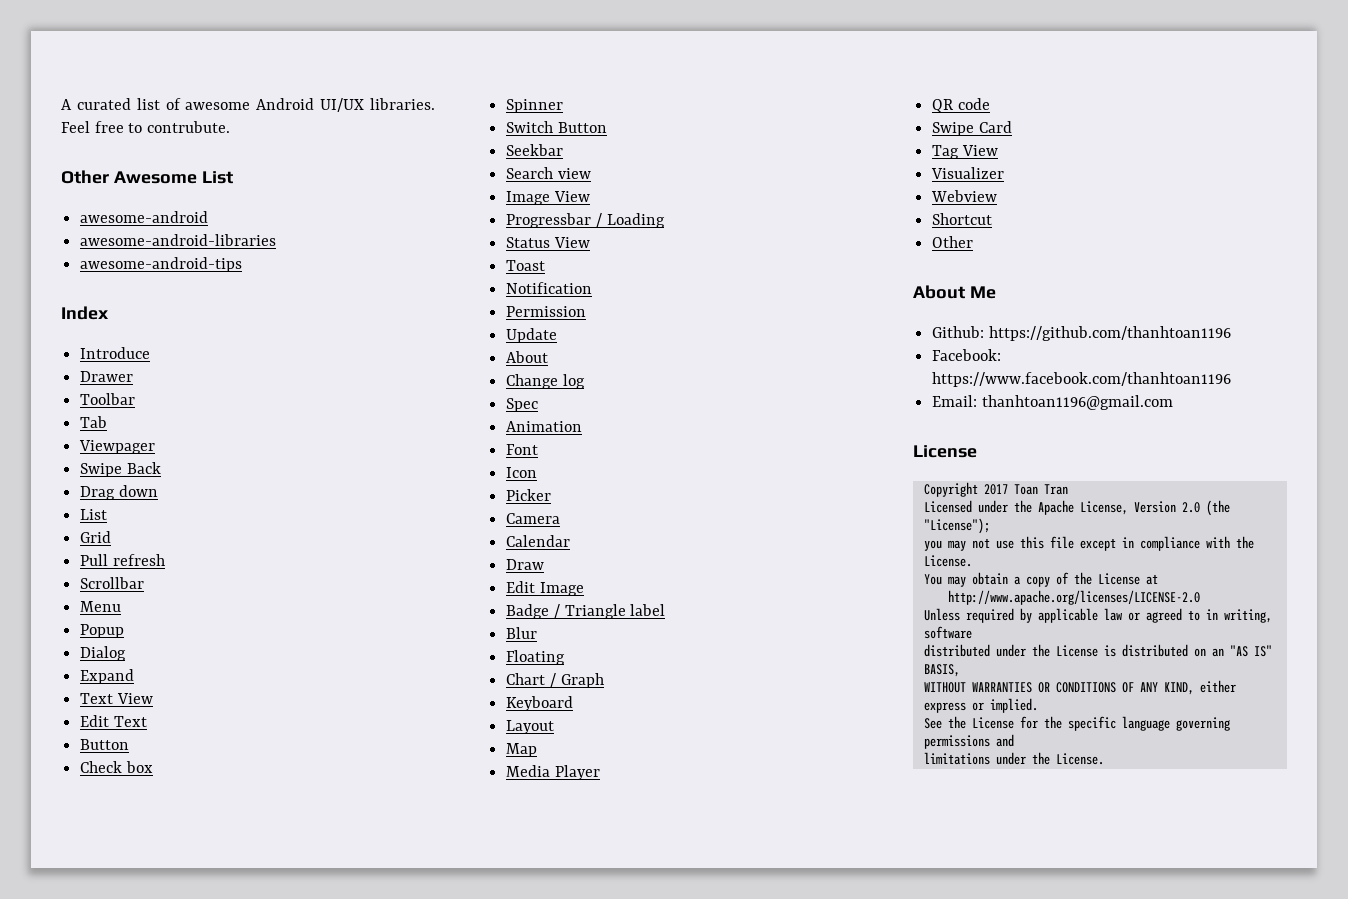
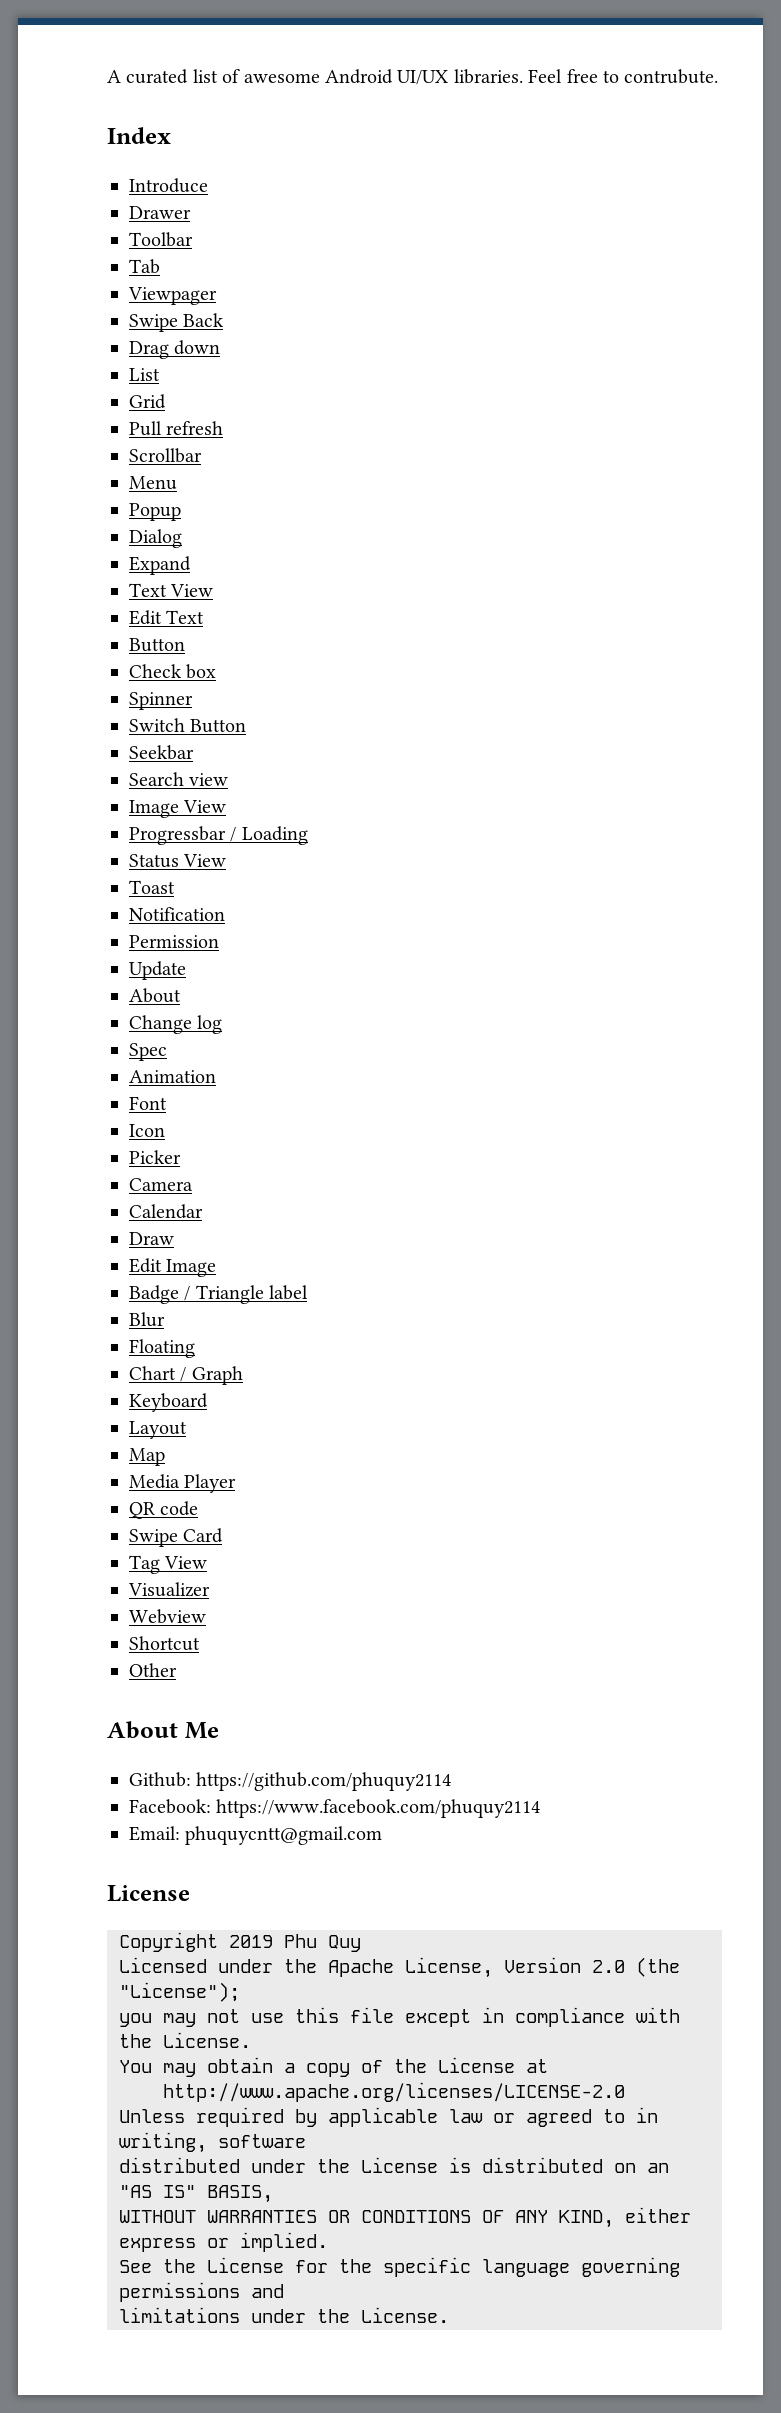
[61,170,233,184] [80,211,209,223] [80,234,277,246] [80,257,243,272] // Other Awesome List // awesome-android // awesome-android-libraries // awesome-android-tips -> (719, 76) none
[988,326,1231,341] https://github.com/thanhtoan1196 -> [196,1772,452,1791] https://github.com/phuquy2114
[932,372,1232,387] https://www.facebook.com/thanhtoan1196 -> [216,1799,541,1818] https://www.facebook.com/phuquy2114
[981,395,1173,410] thanhtoan1196@gmail.com -> [185,1826,383,1845] phuquycntt@gmail.com
[983,484,1068,495] 2017 Toan Tran -> [229,1934,361,1952] 2019 Phu Quy

